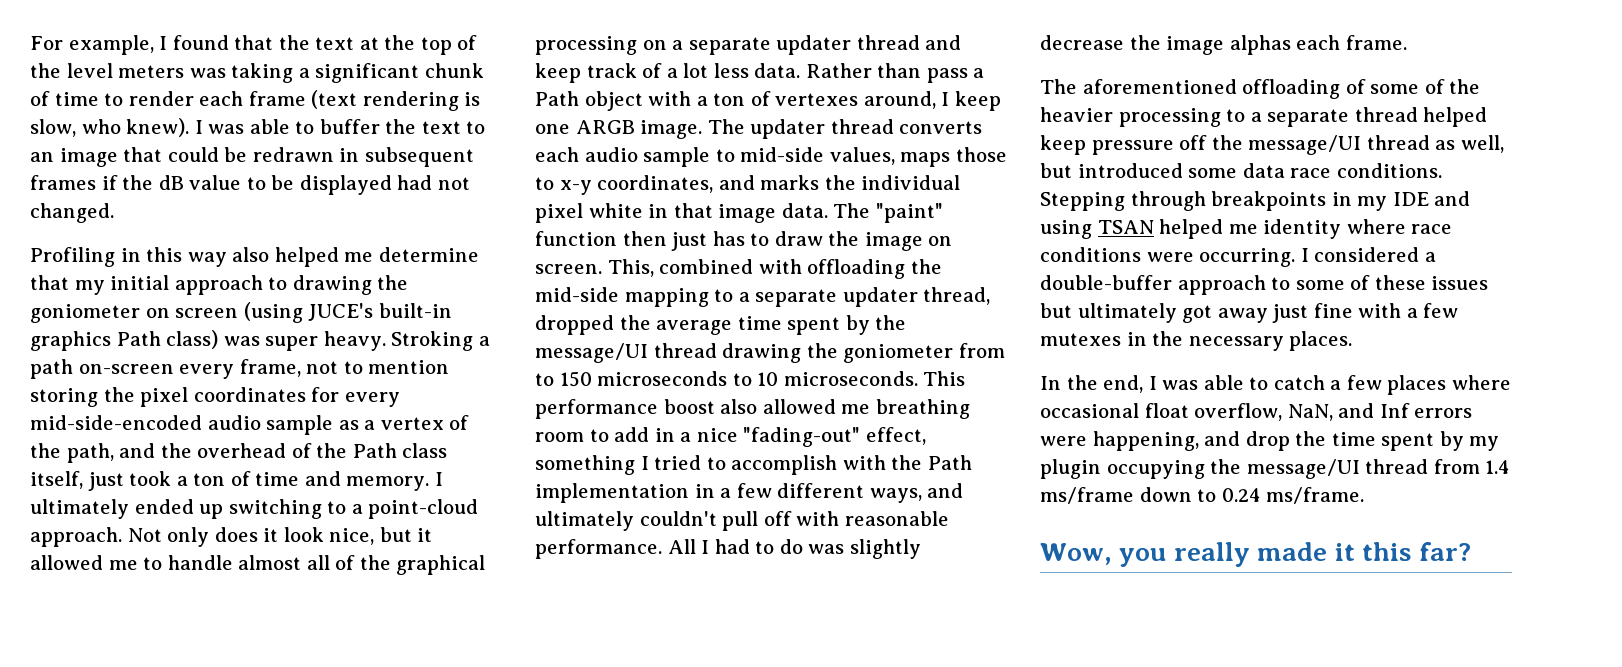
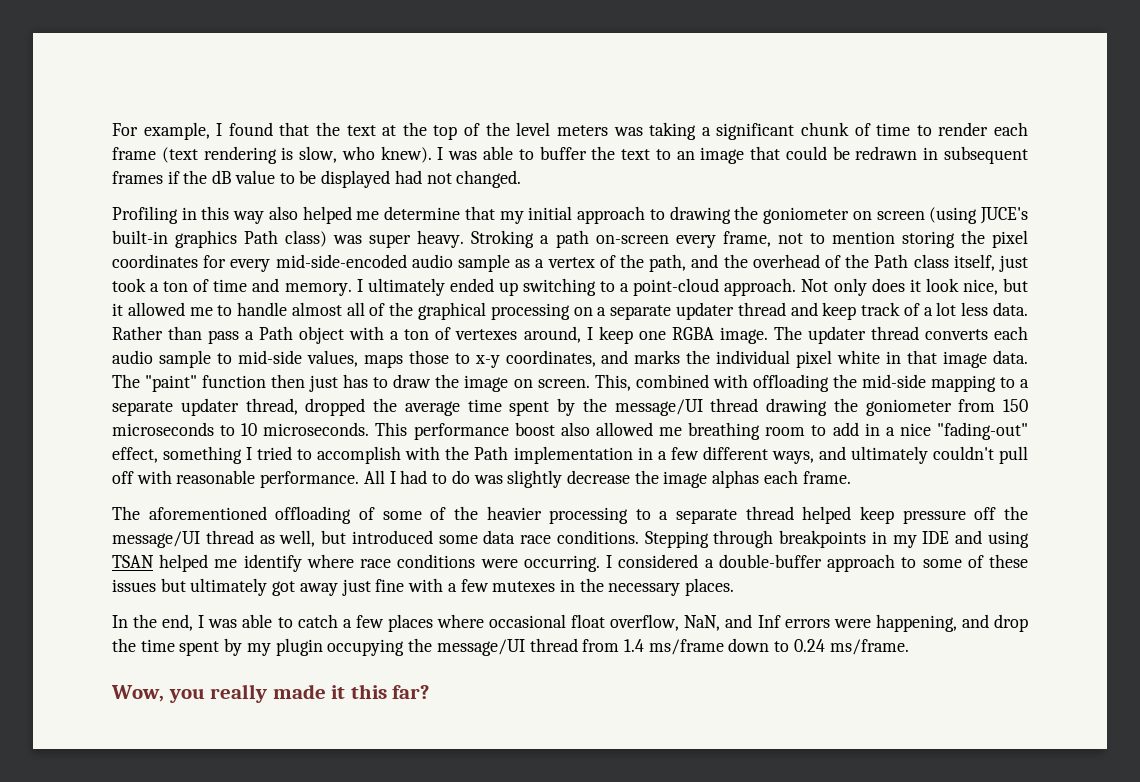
[575,120,635,134] ARGB -> [671,327,714,340] RGBA
[535,373,554,386] to -> (996, 405) none
[1263,219,1342,239] identity -> [243,554,302,572] identify

